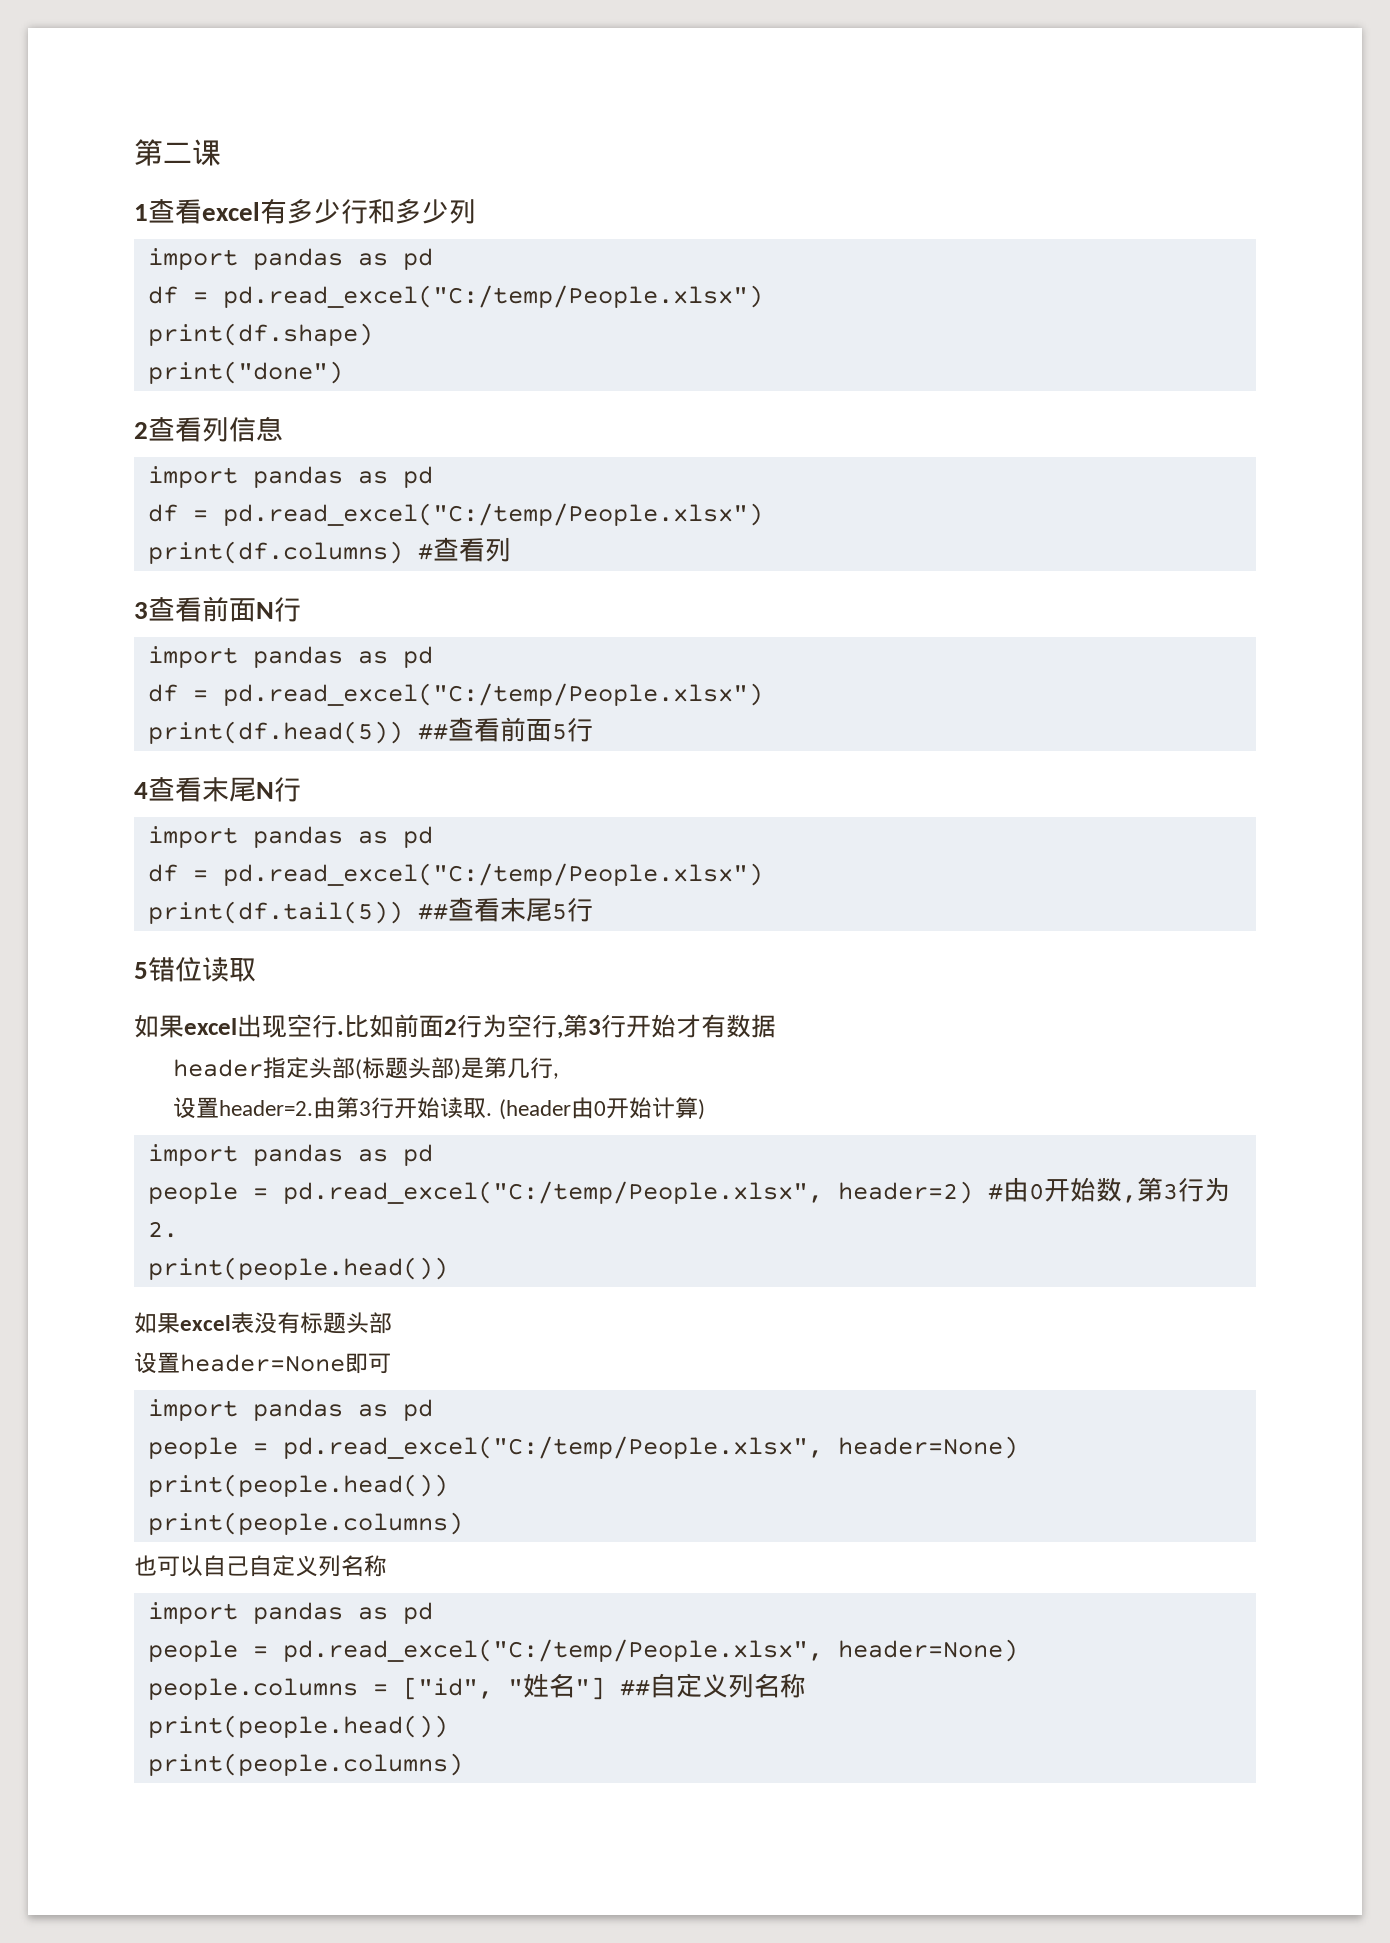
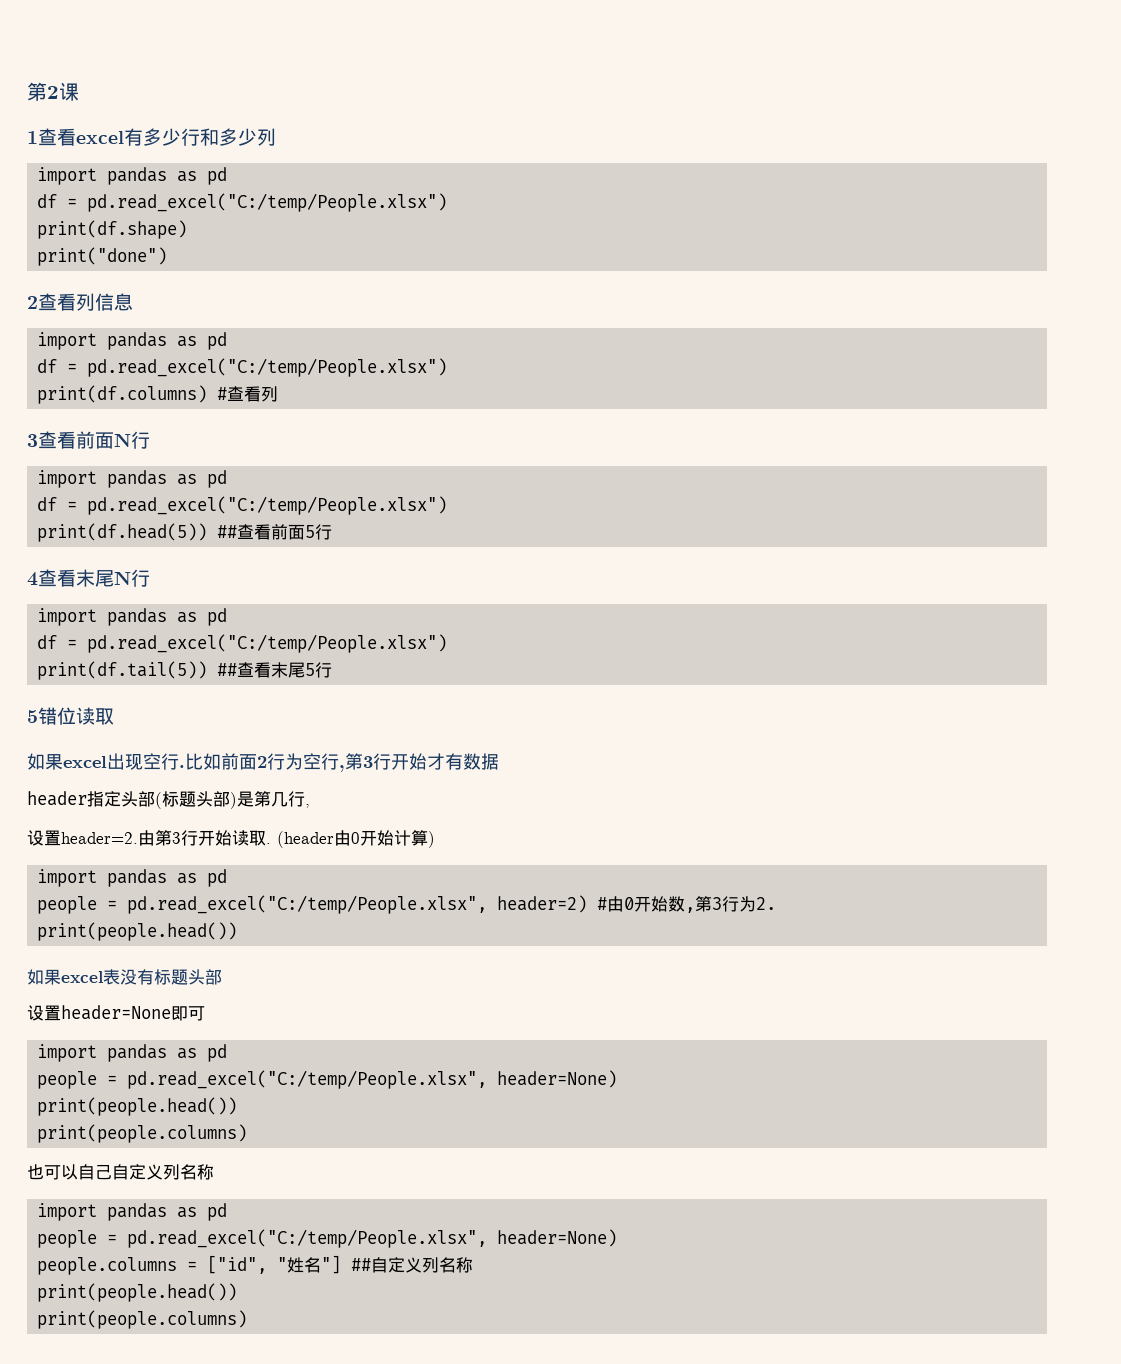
[134,139,192,166] 第二 -> [27,82,59,101] 第2

